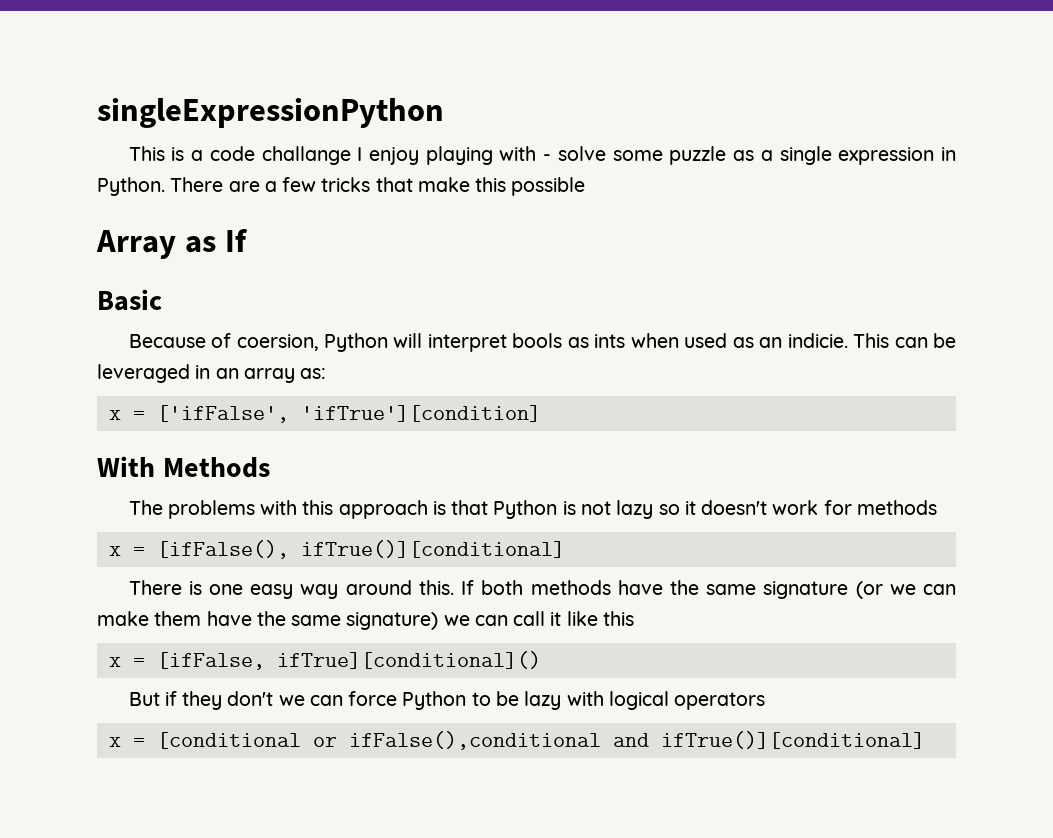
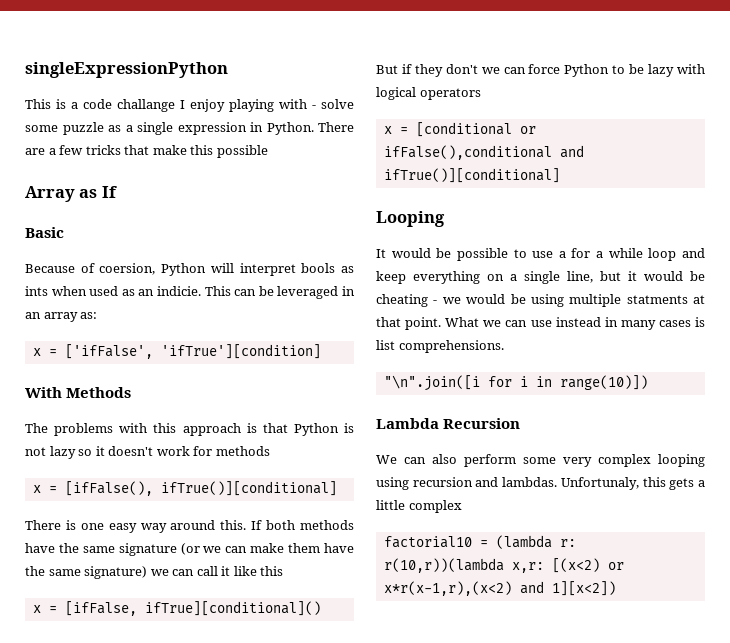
(925, 740) none -> [376,211,445,227] [376,248,705,261] [376,271,705,284] [376,294,705,307] [376,317,705,330] [376,340,504,353] [383,375,648,391] [376,418,521,429] [376,454,705,467] [376,477,705,490] [376,500,462,513] [383,535,576,549] [383,558,624,573] [383,581,616,596] // Looping // It would be possible to use a for a while loop and keep everything on a single line, but it would be cheating - we would be using multiple statments at that point. What we can use instead in many cases is list comprehensions. // "\n".join([i for i in range(10)]) // Lambda Recursion // We can also perform some very complex looping using recursion and lambdas. Unfortunaly, this gets a little complex // factorial10 = (lambda r: r(10,r))(lambda x,r: [(x<2) or x*r(x-1,r),(x<2) and 1][x<2])

